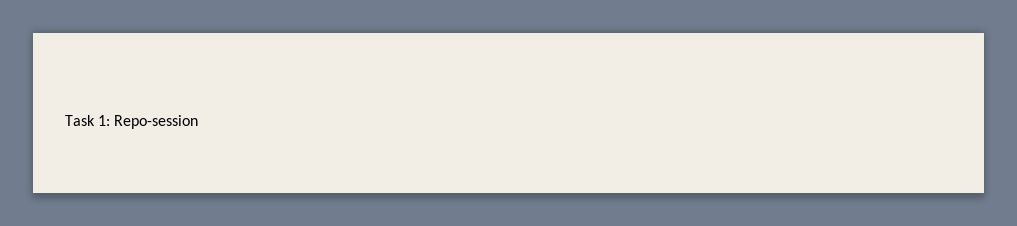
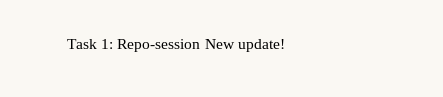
(199, 122) none -> [204,39,285,52] New update!

